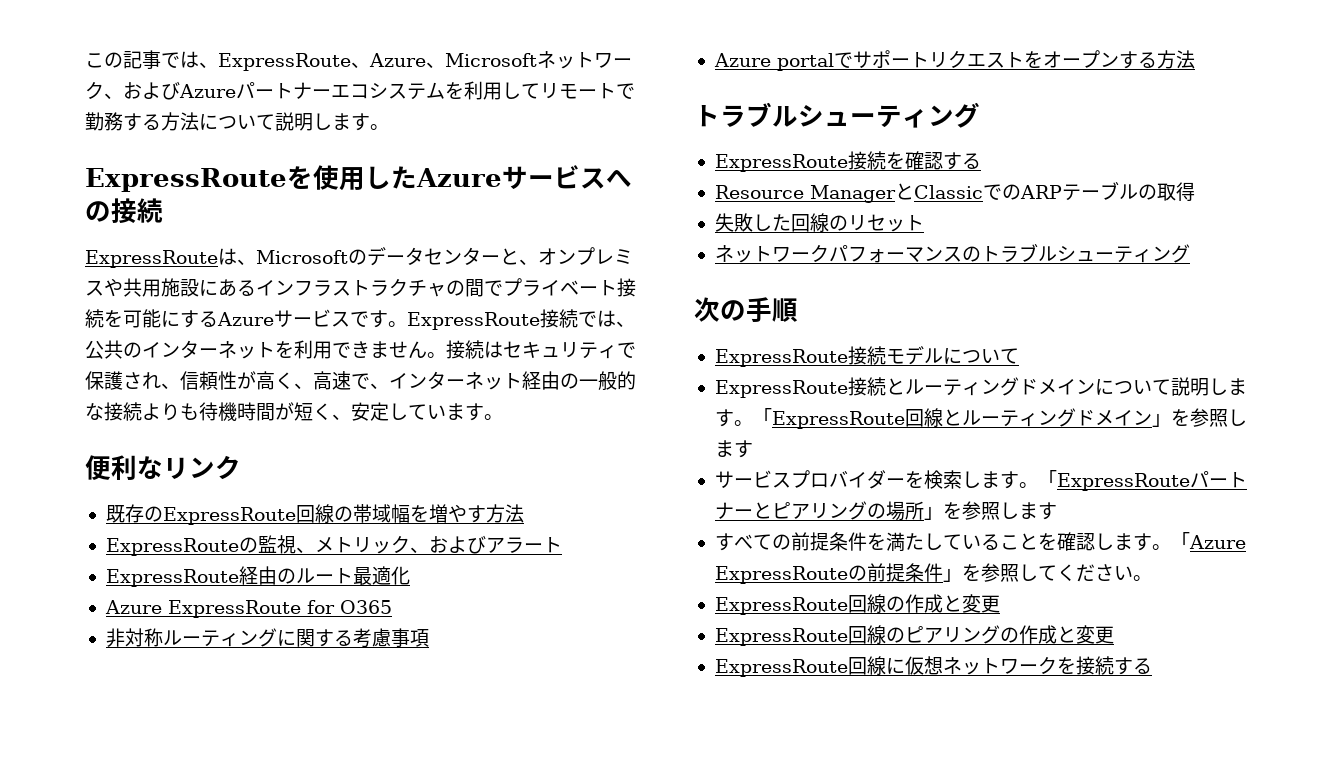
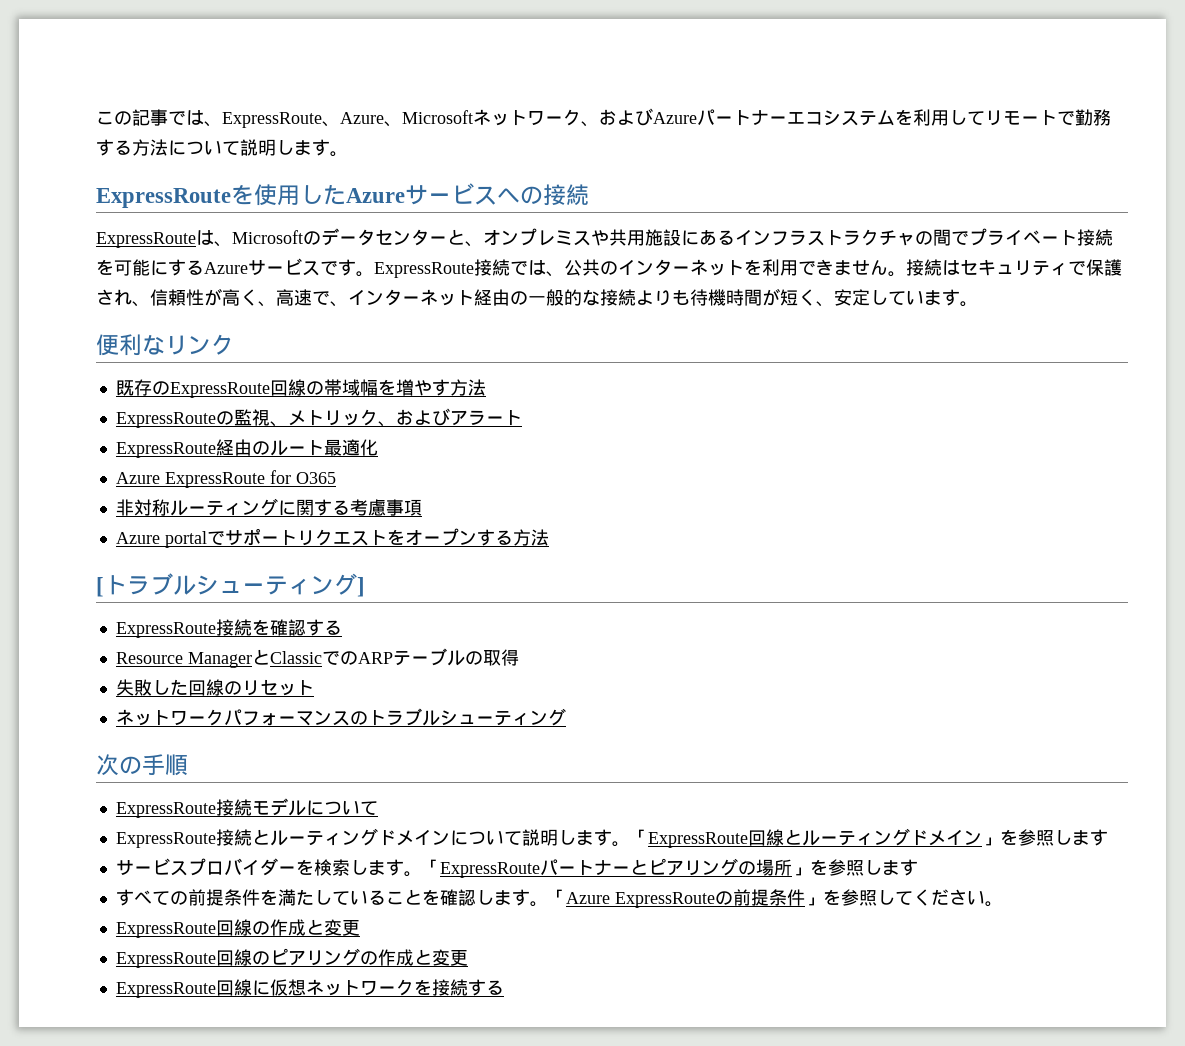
[694,102,980,128] トラブルシューティング -> [96,573,365,597] [トラブルシューティング]

